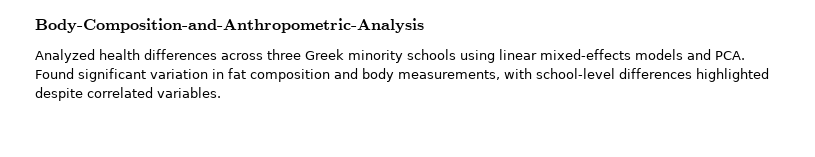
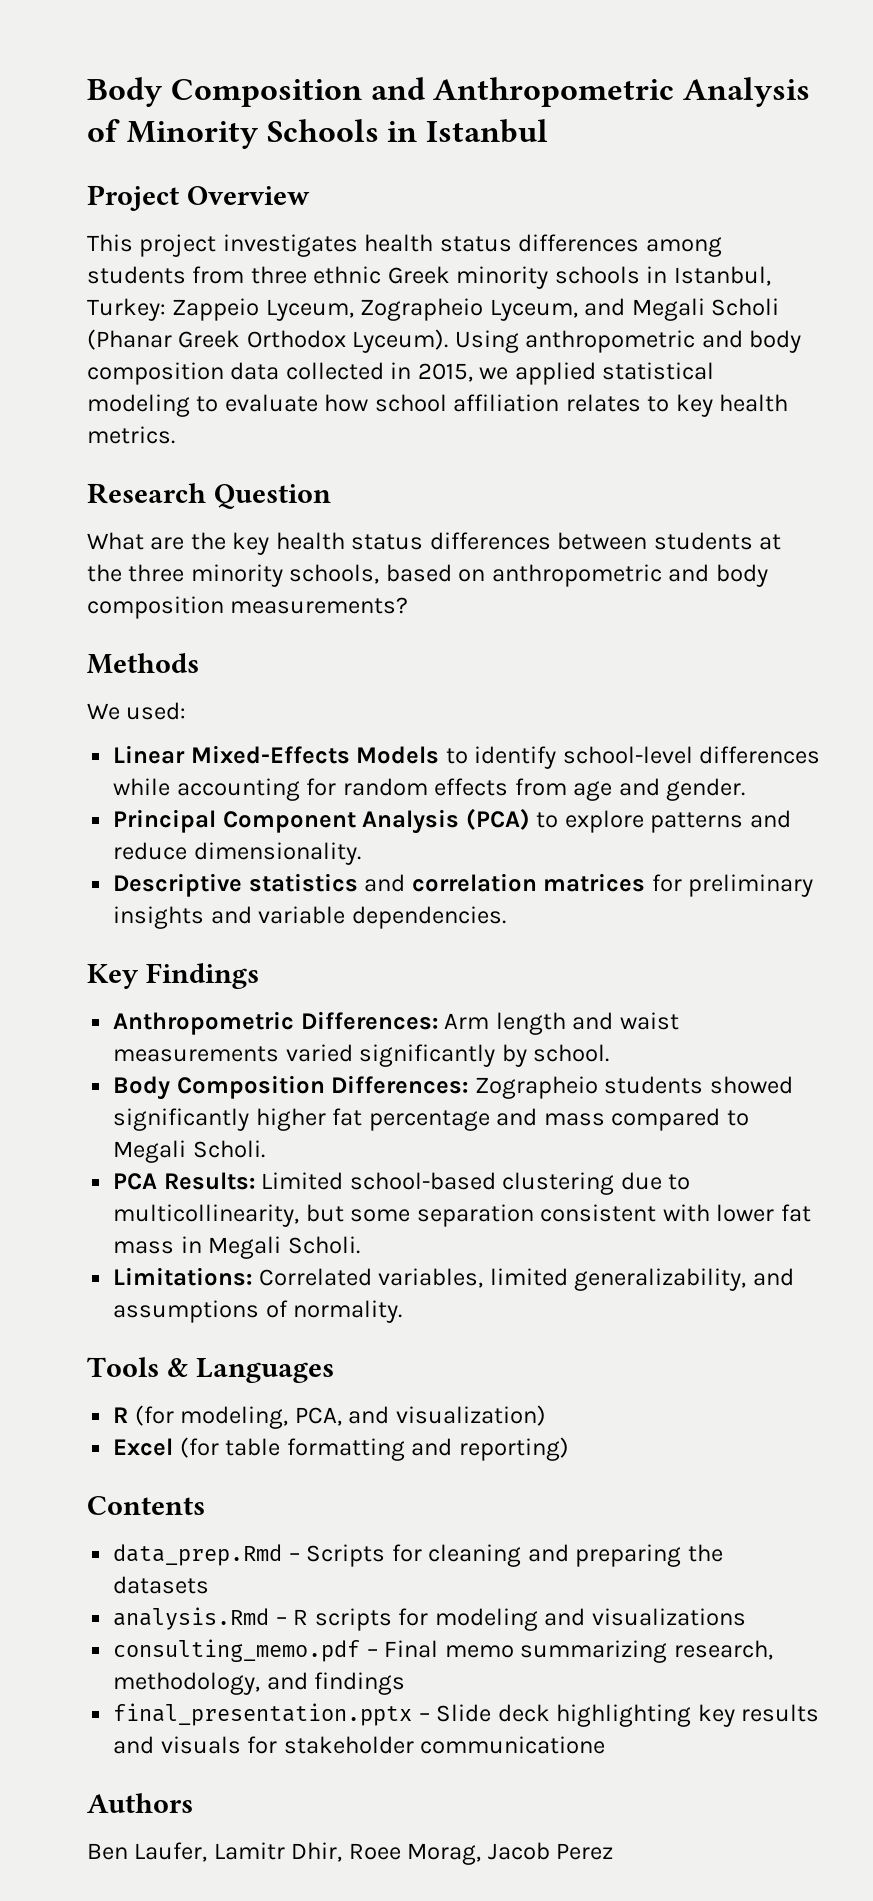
[35,18,424,33] [35,49,745,63] [35,68,769,82] [35,87,221,101] Body-Composition-and-Anthropometric-Analysis // Analyzed health differences across three Greek minority schools using linear mixed-effects models and PCA. Found significant variation in fat composition and body measurements, with school-level differences highlighted despite correlated variables. -> [87,77,811,107] [87,119,549,149] [87,185,310,211] [87,234,722,257] [87,266,771,289] [87,298,780,321] [87,329,802,353] [87,362,715,385] [87,394,789,417] [87,426,175,444] [87,483,331,509] [87,532,782,555] [87,564,768,587] [87,596,409,619] [87,653,199,674] [87,702,187,720] [113,745,821,769] [113,778,746,801] [113,808,791,834] [113,842,361,865] [113,873,814,897] [113,906,506,929] [87,963,259,989] [113,1011,679,1035] [113,1044,610,1067] [113,1075,793,1100] [113,1108,749,1131] [113,1140,265,1163] [113,1172,691,1195] [113,1204,811,1227] [113,1236,360,1259] [113,1267,794,1291] [113,1300,403,1323] [87,1357,334,1383] [113,1405,546,1429] [113,1437,569,1461] [87,1496,205,1515] [113,1544,723,1567] [113,1576,210,1594] [113,1607,746,1631] [113,1639,773,1663] [113,1672,406,1695] [113,1703,820,1727] [113,1736,606,1754] [87,1793,193,1813] [87,1842,614,1865] Body Composition and Anthropometric Analysis of Minority Schools in Istanbul // Project Overview // This project investigates health status differences among students from three ethnic Greek minority schools in Istanbul, Turkey: Zappeio Lyceum, Zographeio Lyceum, and Megali Scholi (Phanar Greek Orthodox Lyceum). Using anthropometric and body composition data collected in 2015, we applied statistical modeling to evaluate how school affiliation relates to key health metrics. // Research Question // What are the key health status differences between students at the three minority schools, based on anthropometric and body composition measurements? // Methods // We used: // Linear Mixed-Effects Models to identify school-level differences while accounting for random effects from age and gender. // Principal Component Analysis (PCA) to explore patterns and reduce dimensionality. // Descriptive statistics and correlation matrices for preliminary insights and variable dependencies. // Key Findings // Anthropometric Differences: Arm length and waist measurements varied significantly by school. // Body Composition Differences: Zographeio students showed significantly higher fat percentage and mass compared to Megali Scholi. // PCA Results: Limited school-based clustering due to multicollinearity, but some separation consistent with lower fat mass in Megali Scholi. // Limitations: Correlated variables, limited generalizability, and assumptions of normality. // Tools & Languages // R (for modeling, PCA, and visualization) // Excel (for table formatting and reporting) // Contents // data_prep.Rmd – Scripts for cleaning and preparing the datasets // analysis.Rmd – R scripts for modeling and visualizations // consulting_memo.pdf – Final memo summarizing research, methodology, and findings // final_presentation.pptx – Slide deck highlighting key results and visuals for stakeholder communicatione // Authors // Ben Laufer, Lamitr Dhir, Roee Morag, Jacob Perez

